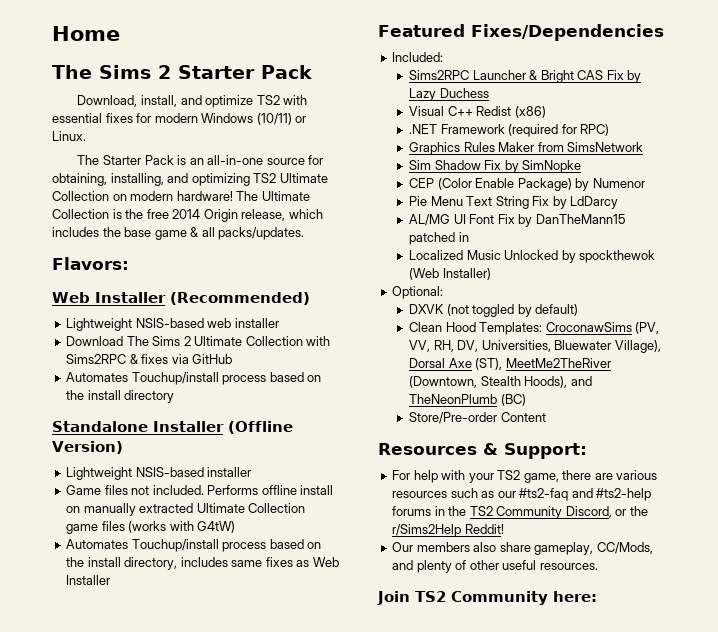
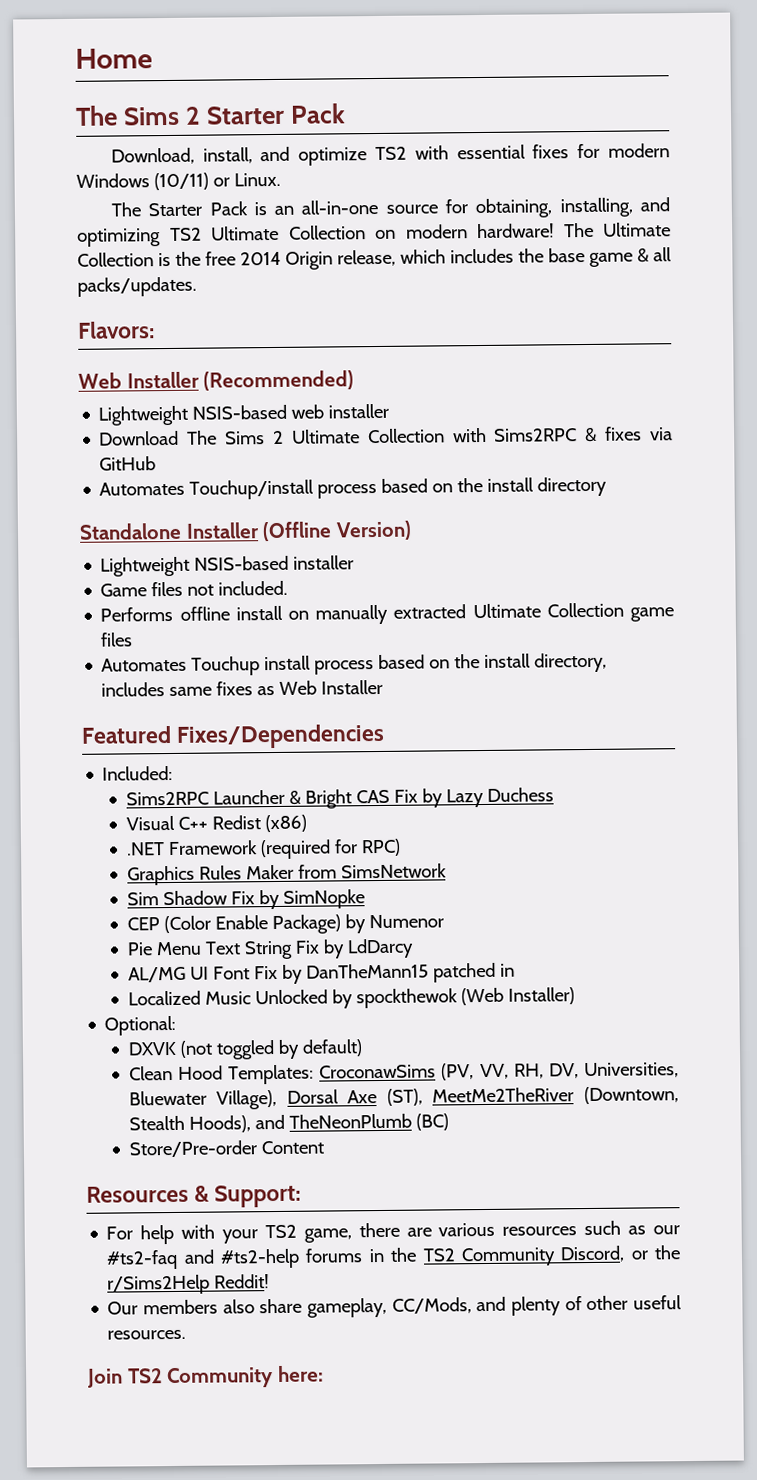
(204, 490) none -> (289, 588) //
[128,521,236,533] [66,539,219,552] (works with G4tW) // Automates Touchup/install -> [101,655,312,676] // Automates Touchup install

